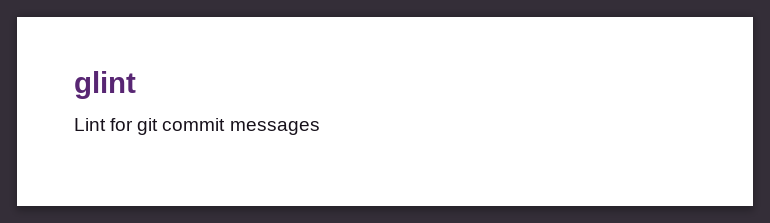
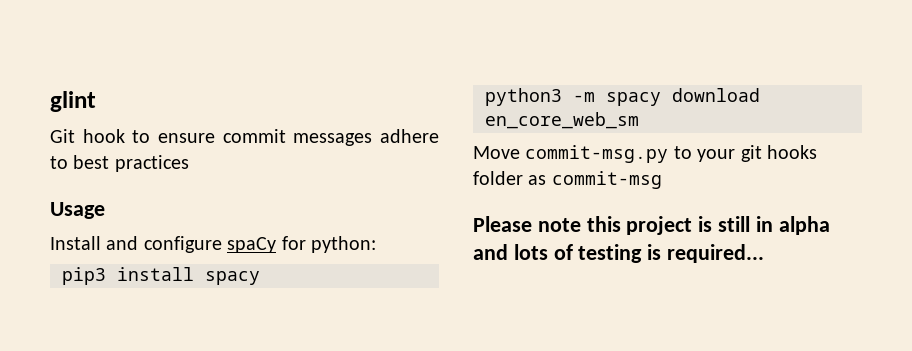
[74,118,320,135] Lint for git commit messages -> [50,129,439,146] [50,155,189,172] [50,202,105,219] [50,236,376,253] [62,267,260,285] [485,88,760,106] [485,112,639,129] [473,145,817,163] [473,171,662,189] [473,216,830,235] [473,244,765,263] Git hook to ensure commit messages adhere to best practices // Usage // Install and configure spaCy for python: // pip3 install spacy // python3 -m spacy download en_core_web_sm // Move commit-msg.py to your git hooks folder as commit-msg // Please note this project is still in alpha and lots of testing is required...

